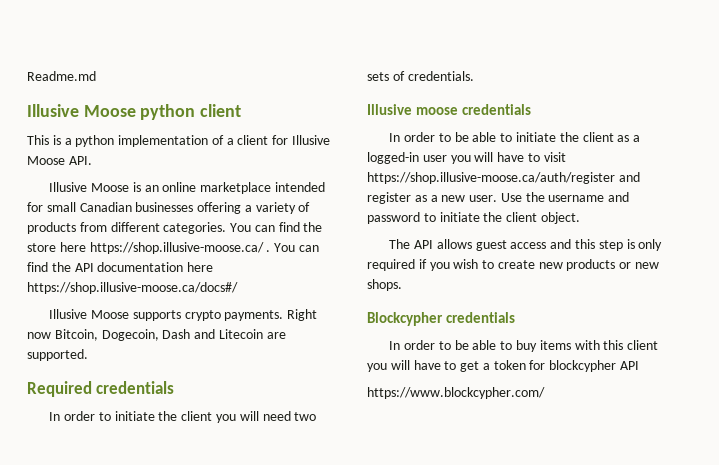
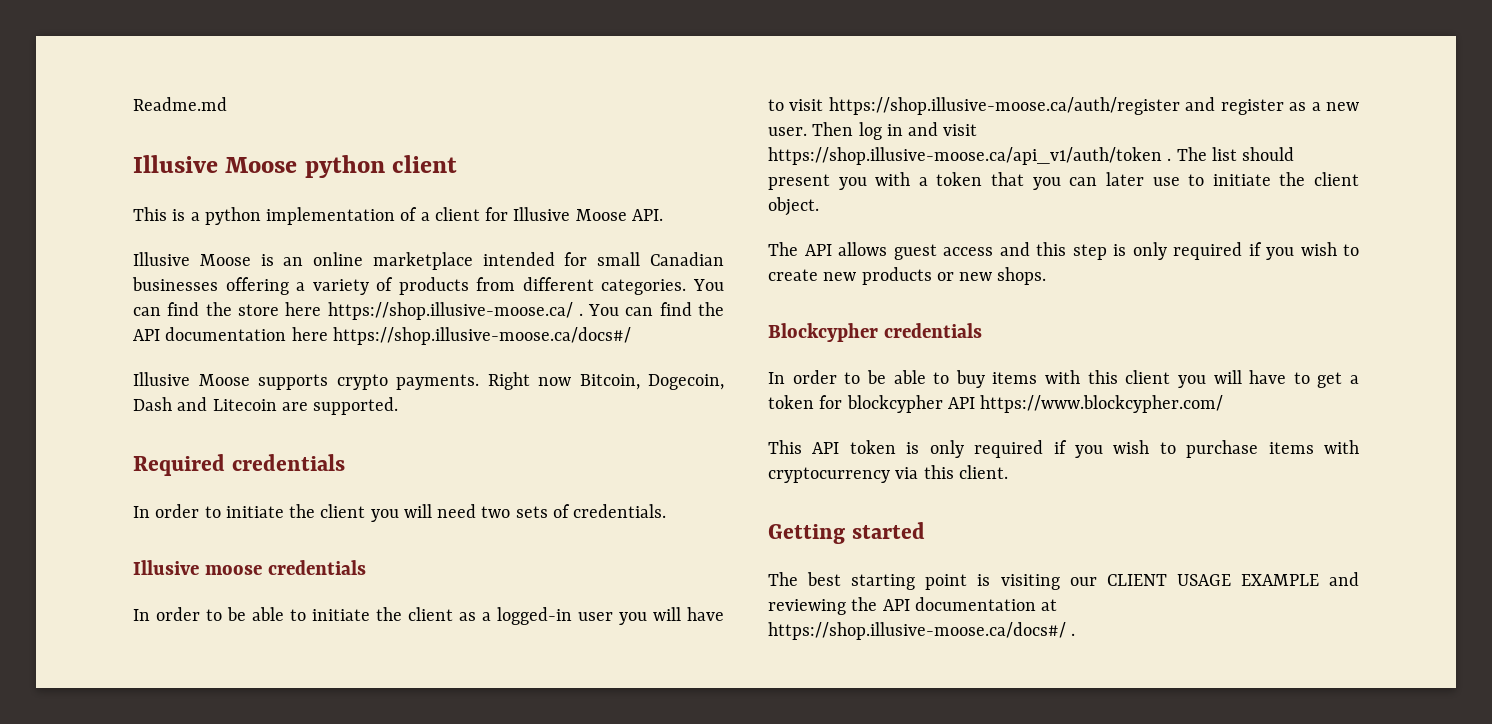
[500,192,630,202] [367,212,420,224] Use the username and password -> [812,122,978,140] [768,147,1295,165] [768,172,1180,190] Then log in and visit https://shop.illusive-moose.ca/api_v1/auth/token . The list should present you with a token that you can later use
[367,387,545,399] // https://www.blockcypher.com/ -> [980,395,1224,413] [768,440,1359,458] [768,465,1008,483] [768,522,925,544] [768,572,1359,590] [768,597,1058,615] [768,622,1076,640] https://www.blockcypher.com/ // This API token is only required if you wish to purchase items with cryptocurrency via this client. // Getting started // The best starting point is visiting our CLIENT USAGE EXAMPLE and reviewing the API documentation at https://shop.illusive-moose.ca/docs#/ .

